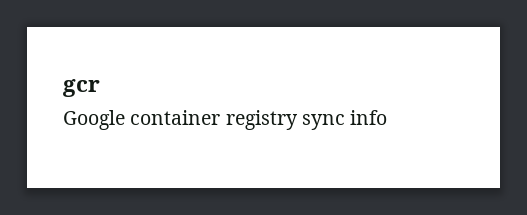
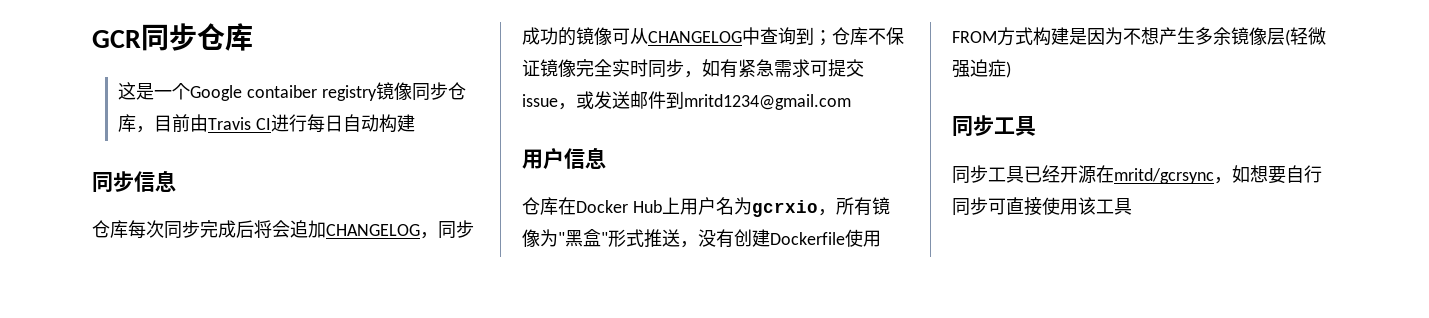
[63,79,100,97] [63,110,388,130] gcr // Google container registry sync info -> [92,23,253,51] [117,82,466,101] [117,114,415,133] [92,170,176,193] [92,220,474,239] [522,27,904,46] [522,59,864,78] [522,91,851,110] [522,147,606,170] [522,197,890,217] [522,229,881,248] [952,27,1326,46] [952,59,1011,78] [952,115,1036,137] [952,165,1322,184] [952,197,1132,216] GCR同步仓库 // 这是一个Google contaiber registry镜像同步仓库，目前由Travis CI进行每日自动构建 // 同步信息 // 仓库每次同步完成后将会追加CHANGELOG，同步成功的镜像可从CHANGELOG中查询到；仓库不保证镜像完全实时同步，如有紧急需求可提交issue，或发送邮件到mritd1234@gmail.com // 用户信息 // 仓库在Docker Hub上用户名为gcrxio，所有镜像为"黑盒"形式推送，没有创建Dockerfile使用FROM方式构建是因为不想产生多余镜像层(轻微强迫症) // 同步工具 // 同步工具已经开源在mritd/gcrsync，如想要自行同步可直接使用该工具

